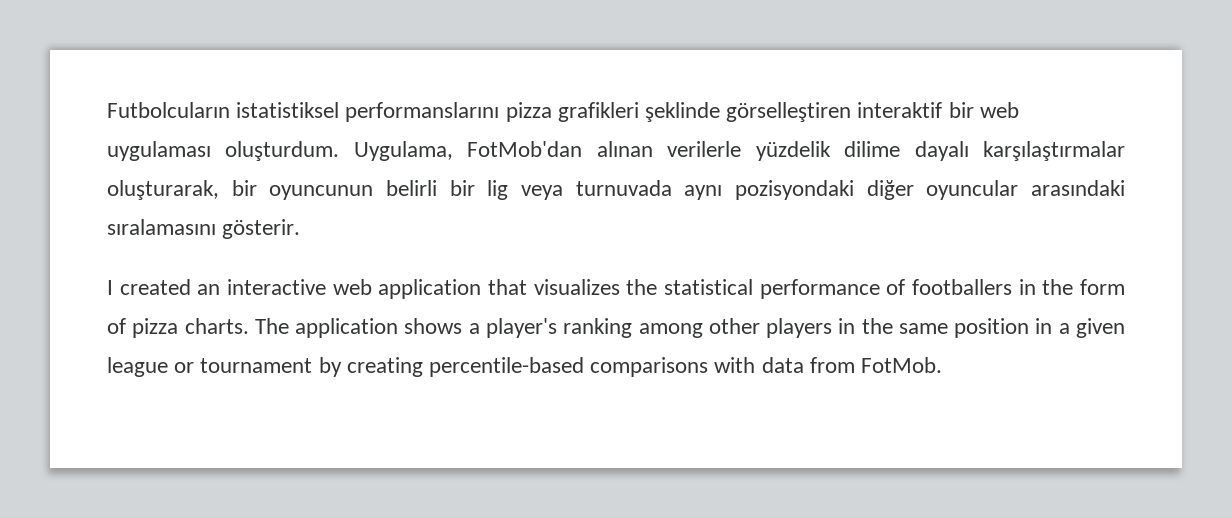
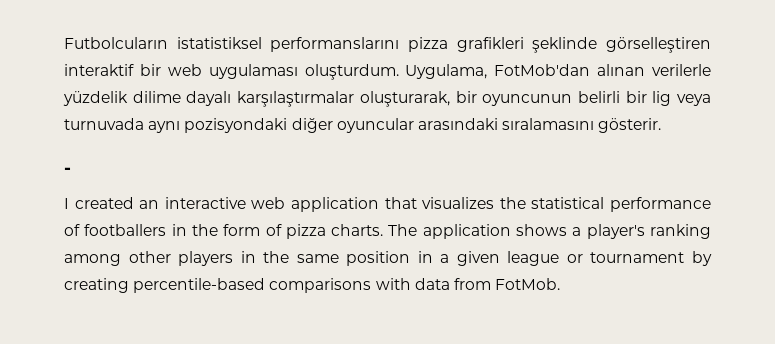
(301, 229) none -> [64,167,71,174] // -

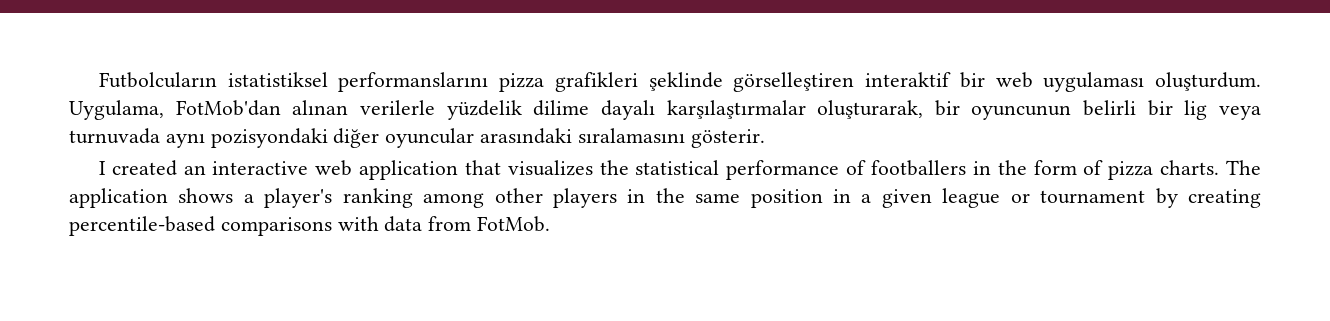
[64,167,71,174] // - -> (765, 138) none

